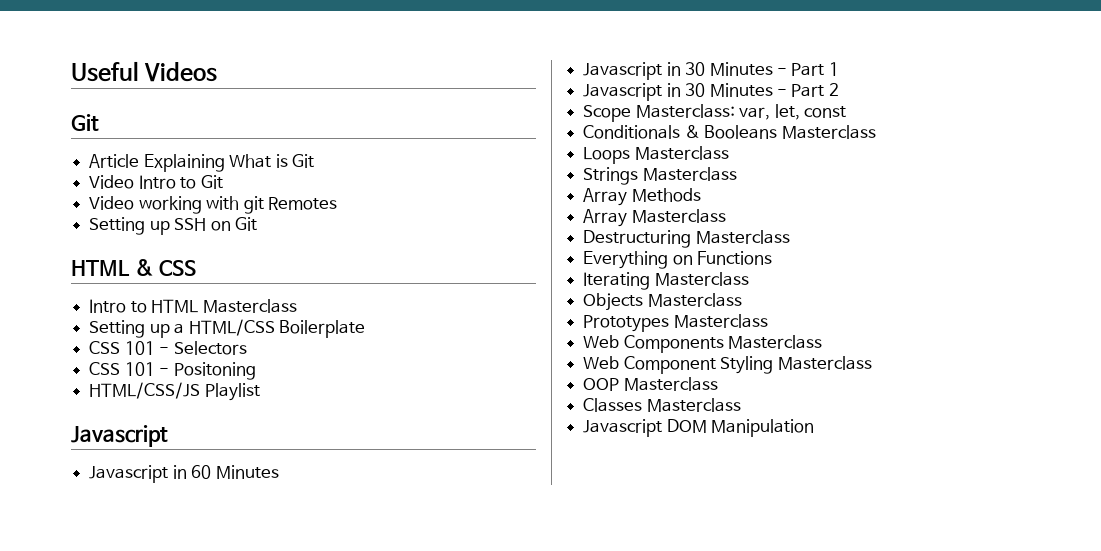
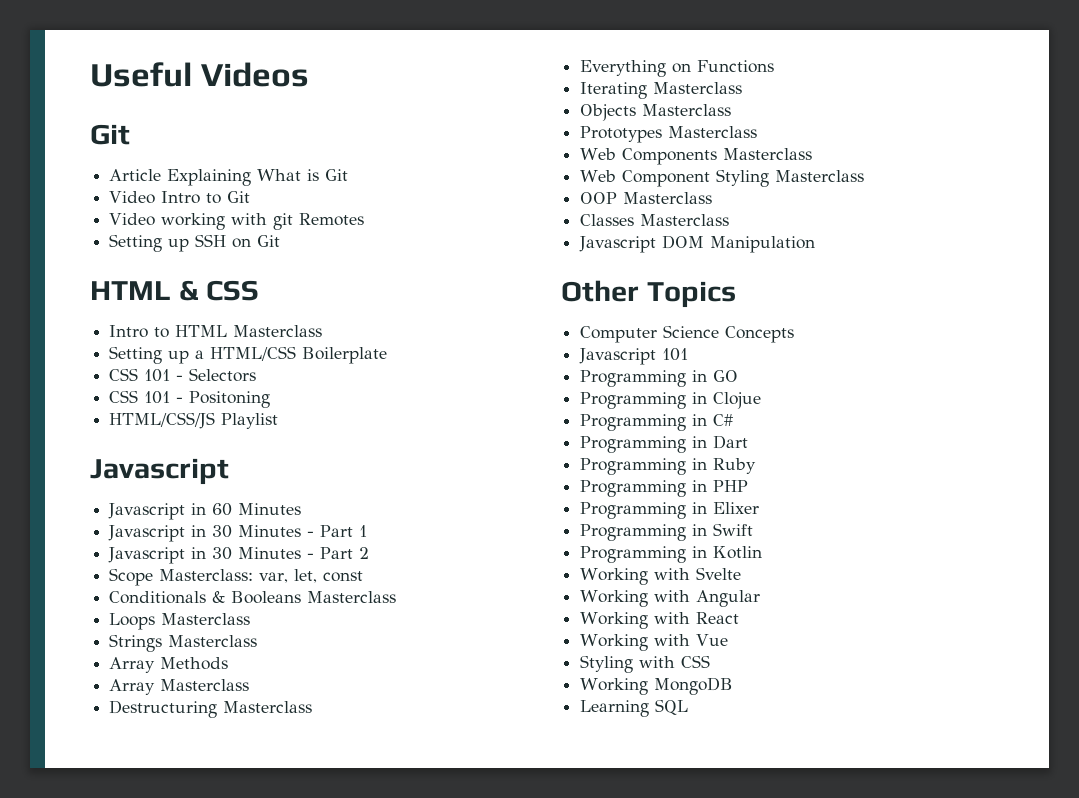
(815, 428) none -> [561,280,736,308] [580,325,795,343] [579,348,689,365] [580,370,739,387] [580,392,762,409] [580,414,734,431] [580,435,749,453] [580,458,757,475] [580,480,749,497] [580,502,760,519] [580,523,754,541] [580,546,763,563] [580,567,742,585] [580,590,761,607] [580,612,740,629] [580,634,729,651] [580,655,711,673] [580,677,734,695] [580,699,689,717] // Other Topics // Computer Science Concepts // Javascript 101 // Programming in GO // Programming in Clojue // Programming in C# // Programming in Dart // Programming in Ruby // Programming in PHP // Programming in Elixer // Programming in Swift // Programming in Kotlin // Working with Svelte // Working with Angular // Working with React // Working with Vue // Styling with CSS // Working MongoDB // Learning SQL

